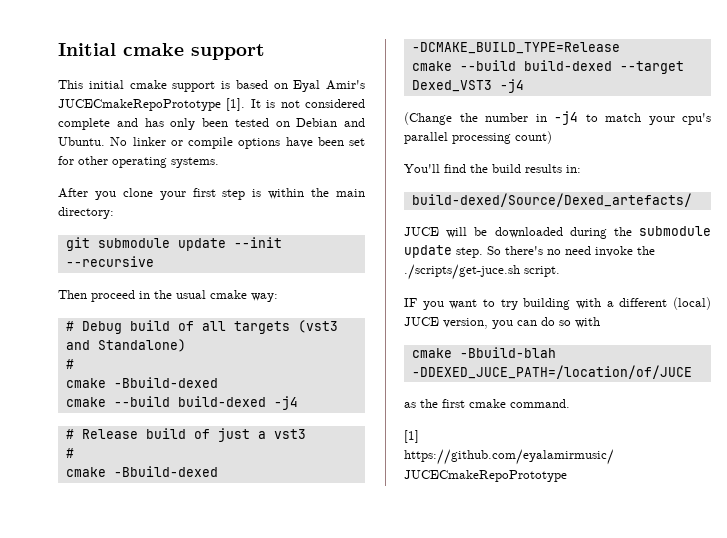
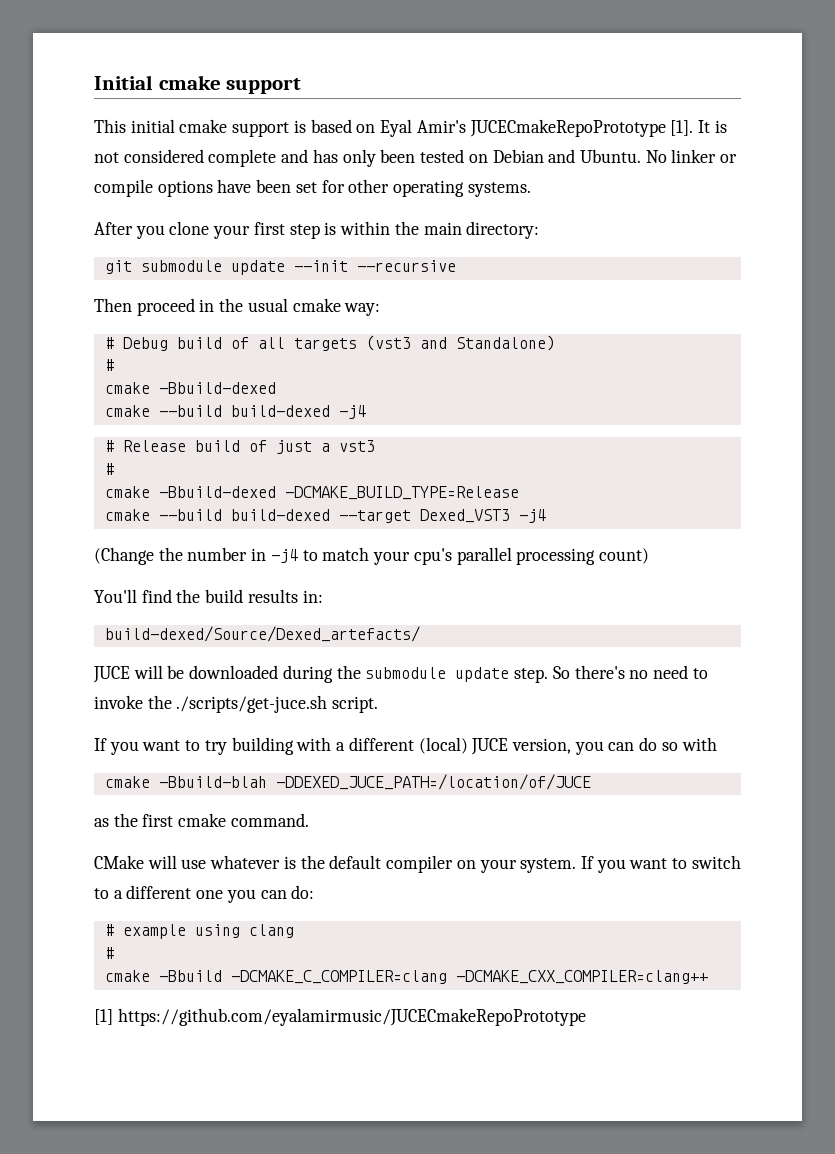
(591, 250) none -> [692,668,708,679] to
[404,298,417,307] IF -> [94,738,107,751] If
(570, 403) none -> [94,855,741,873] [94,885,315,903] [104,924,294,939] [104,947,114,959] [104,970,708,984] // CMake will use whatever is the default compiler on your system. If you want to switch to a different one you can do: // # example using clang // # // cmake -Bbuild -DCMAKE_C_COMPILER=clang -DCMAKE_CXX_COMPILER=clang++

